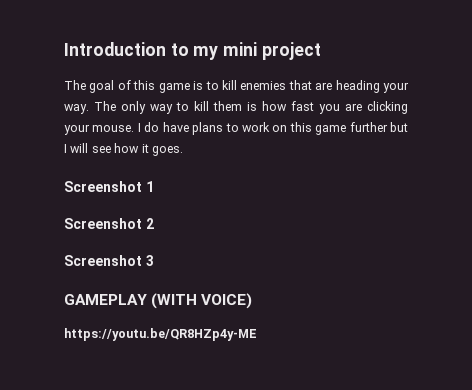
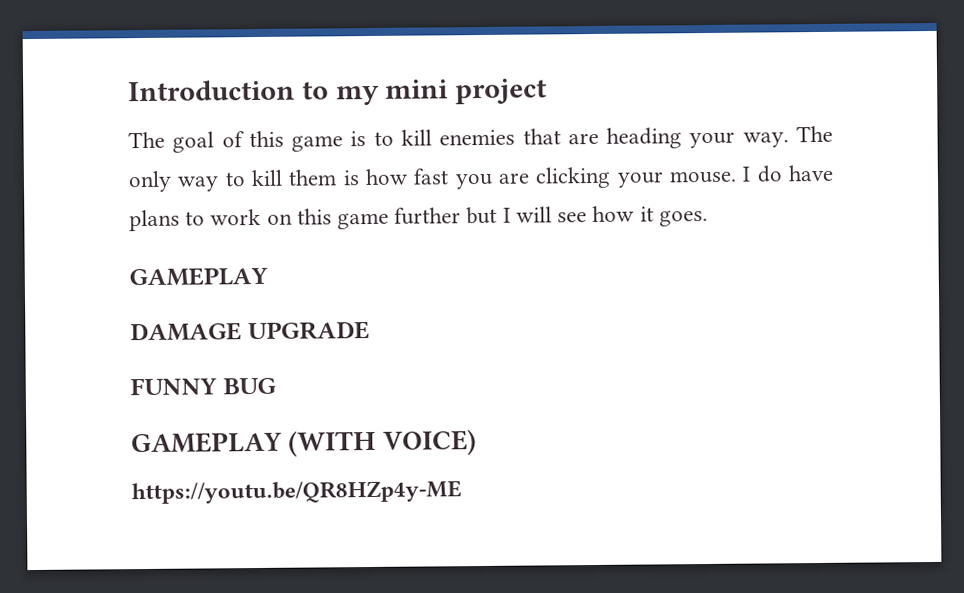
[64,181,154,192] [64,218,154,229] [64,255,154,266] Screenshot 1 // Screenshot 2 // Screenshot 3 -> [129,266,268,287] [130,321,370,342] [130,377,276,396] GAMEPLAY // DAMAGE UPGRADE // FUNNY BUG

